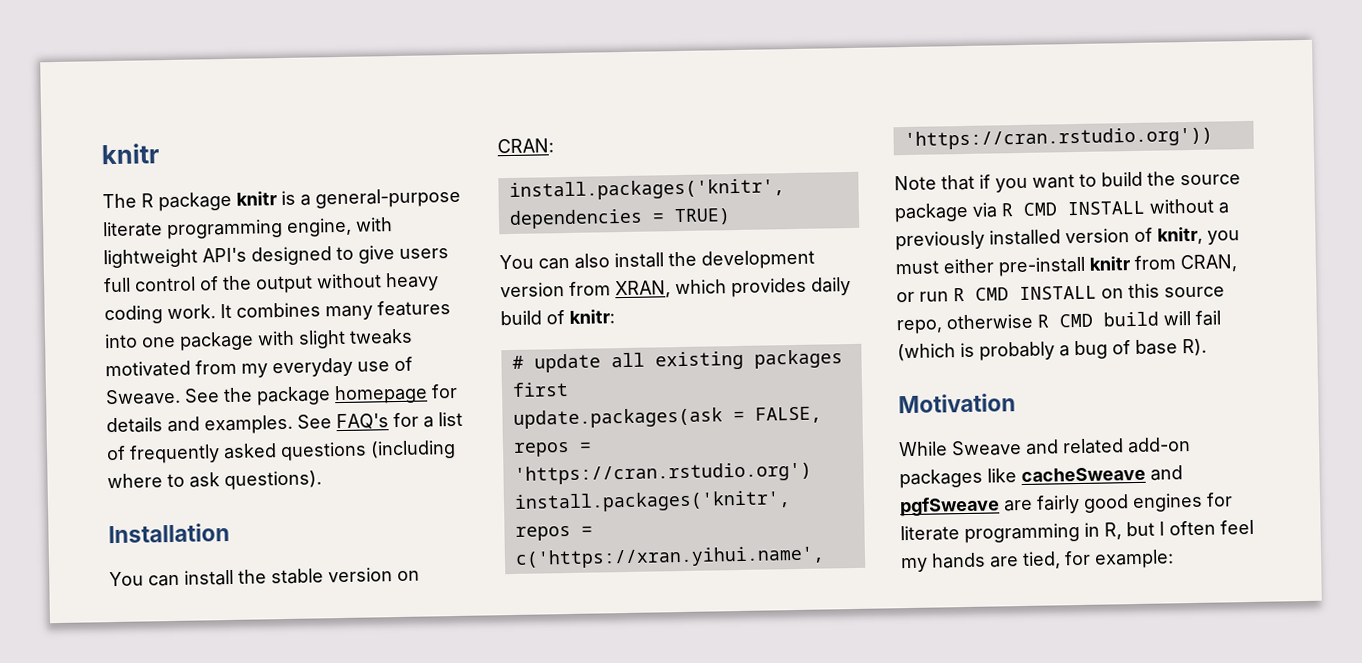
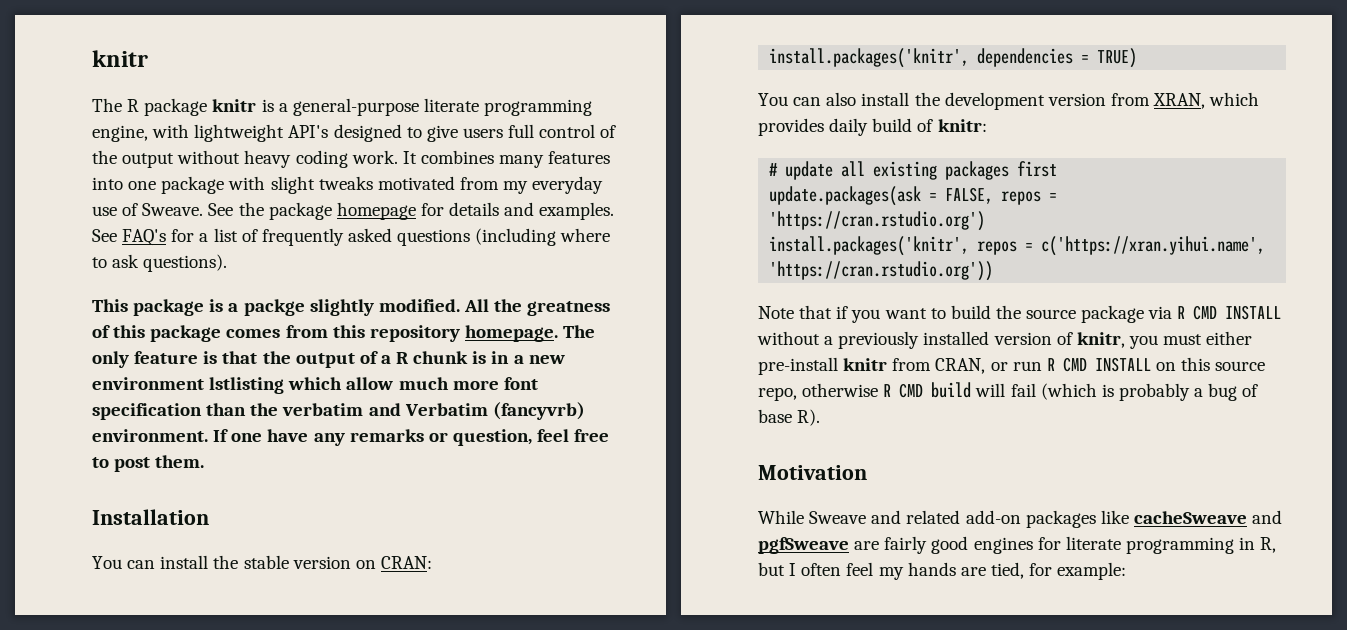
(322, 480) none -> [92,299,611,316] [92,325,596,342] [92,351,565,368] [92,377,538,394] [92,402,585,420] [92,429,610,446] [92,455,205,472] // This package is a packge slightly modified. All the greatness of this package comes from this repository homepage. The only feature is that the output of a R chunk is in a new environment lstlisting which allow much more font specification than the verbatim and Verbatim (fancyvrb) environment. If one have any remarks or question, feel free to post them.

